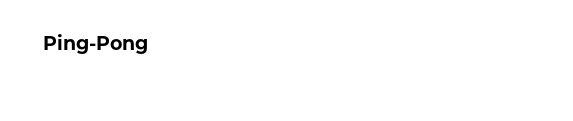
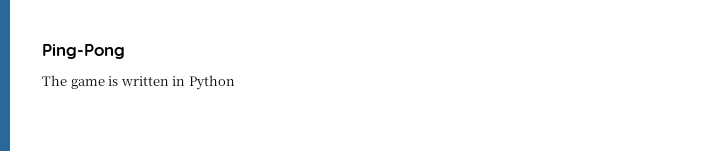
(148, 44) none -> [42,75,235,90] // The game is written in Python

